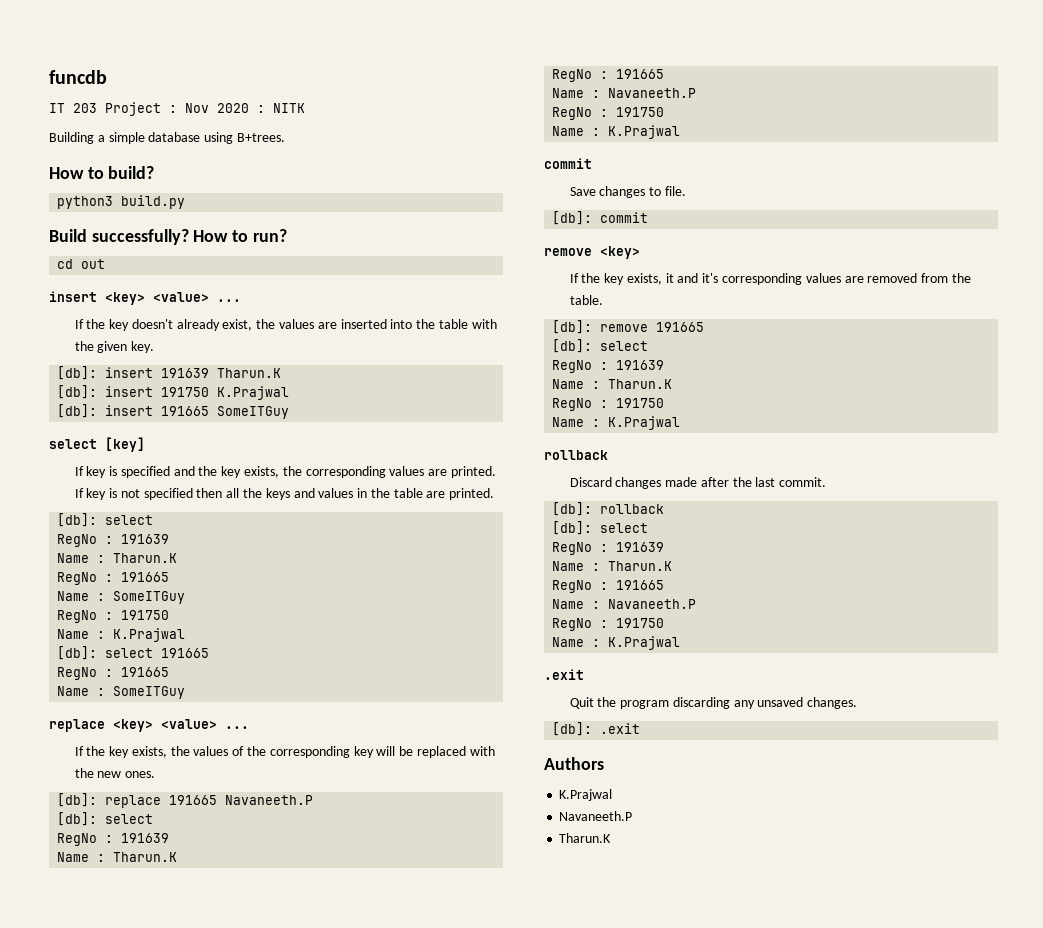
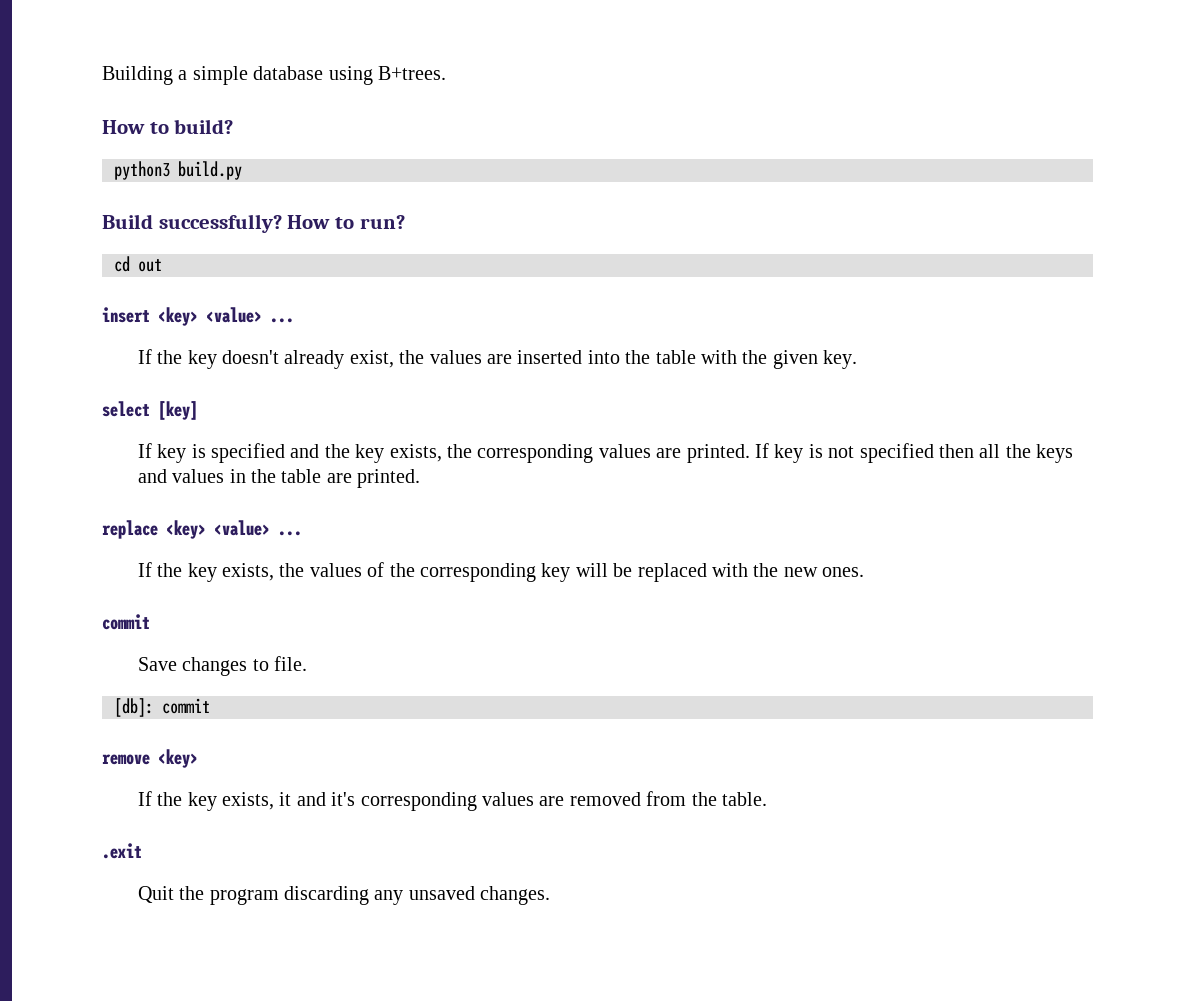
[49,70,107,84] [49,102,305,116] funcdb // IT 203 Project : Nov 2020 : NITK // -> (102, 75) none
[57,366,282,380] [57,385,290,400] [57,404,290,419] // [db]: insert 191639 Tharun.K // [db]: insert 191750 K.Prajwal // [db]: insert 191665 SomeITGuy -> (858, 359) none
[57,513,154,527] [57,534,170,547] [57,553,178,563] [57,572,170,585] [57,591,186,604] [57,610,170,623] [57,628,186,642] [57,646,210,660] [57,667,170,680] [57,686,186,699] // [db]: select // RegNo : 191639 // Name : Tharun.K // RegNo : 191665 // Name : SomeITGuy // RegNo : 191750 // Name : K.Prajwal // [db]: select 191665 // RegNo : 191665 // Name : SomeITGuy -> (421, 478) none
[57,793,314,808] [57,812,154,826] [57,833,170,846] [57,852,178,862] [552,69,665,82] [552,88,697,98] [552,107,665,120] [552,125,681,139] // [db]: replace 191665 Navaneeth.P // [db]: select // RegNo : 191639 // Name : Tharun.K // RegNo : 191665 // Name : Navaneeth.P // RegNo : 191750 // Name : K.Prajwal -> (865, 572) none
[552,320,705,334] [552,339,649,353] [552,360,665,373] [552,379,673,389] [552,398,665,411] [552,416,681,430] [544,450,608,460] [569,477,827,489] [552,502,665,516] [552,521,649,535] [552,542,665,555] [552,561,673,571] [552,580,665,593] [552,599,697,609] [552,618,665,631] [552,636,681,650] // [db]: remove 191665 // [db]: select // RegNo : 191639 // Name : Tharun.K // RegNo : 191750 // Name : K.Prajwal // rollback // Discard changes made after the last commit. // [db]: rollback // [db]: select // RegNo : 191639 // Name : Tharun.K // RegNo : 191665 // Name : Navaneeth.P // RegNo : 191750 // Name : K.Prajwal -> (767, 799) none
[552,722,641,736] [544,757,604,770] [559,789,613,801] [559,811,633,821] [559,833,612,843] // [db]: .exit // Authors // K.Prajwal // Navaneeth.P // Tharun.K -> (551, 895) none

